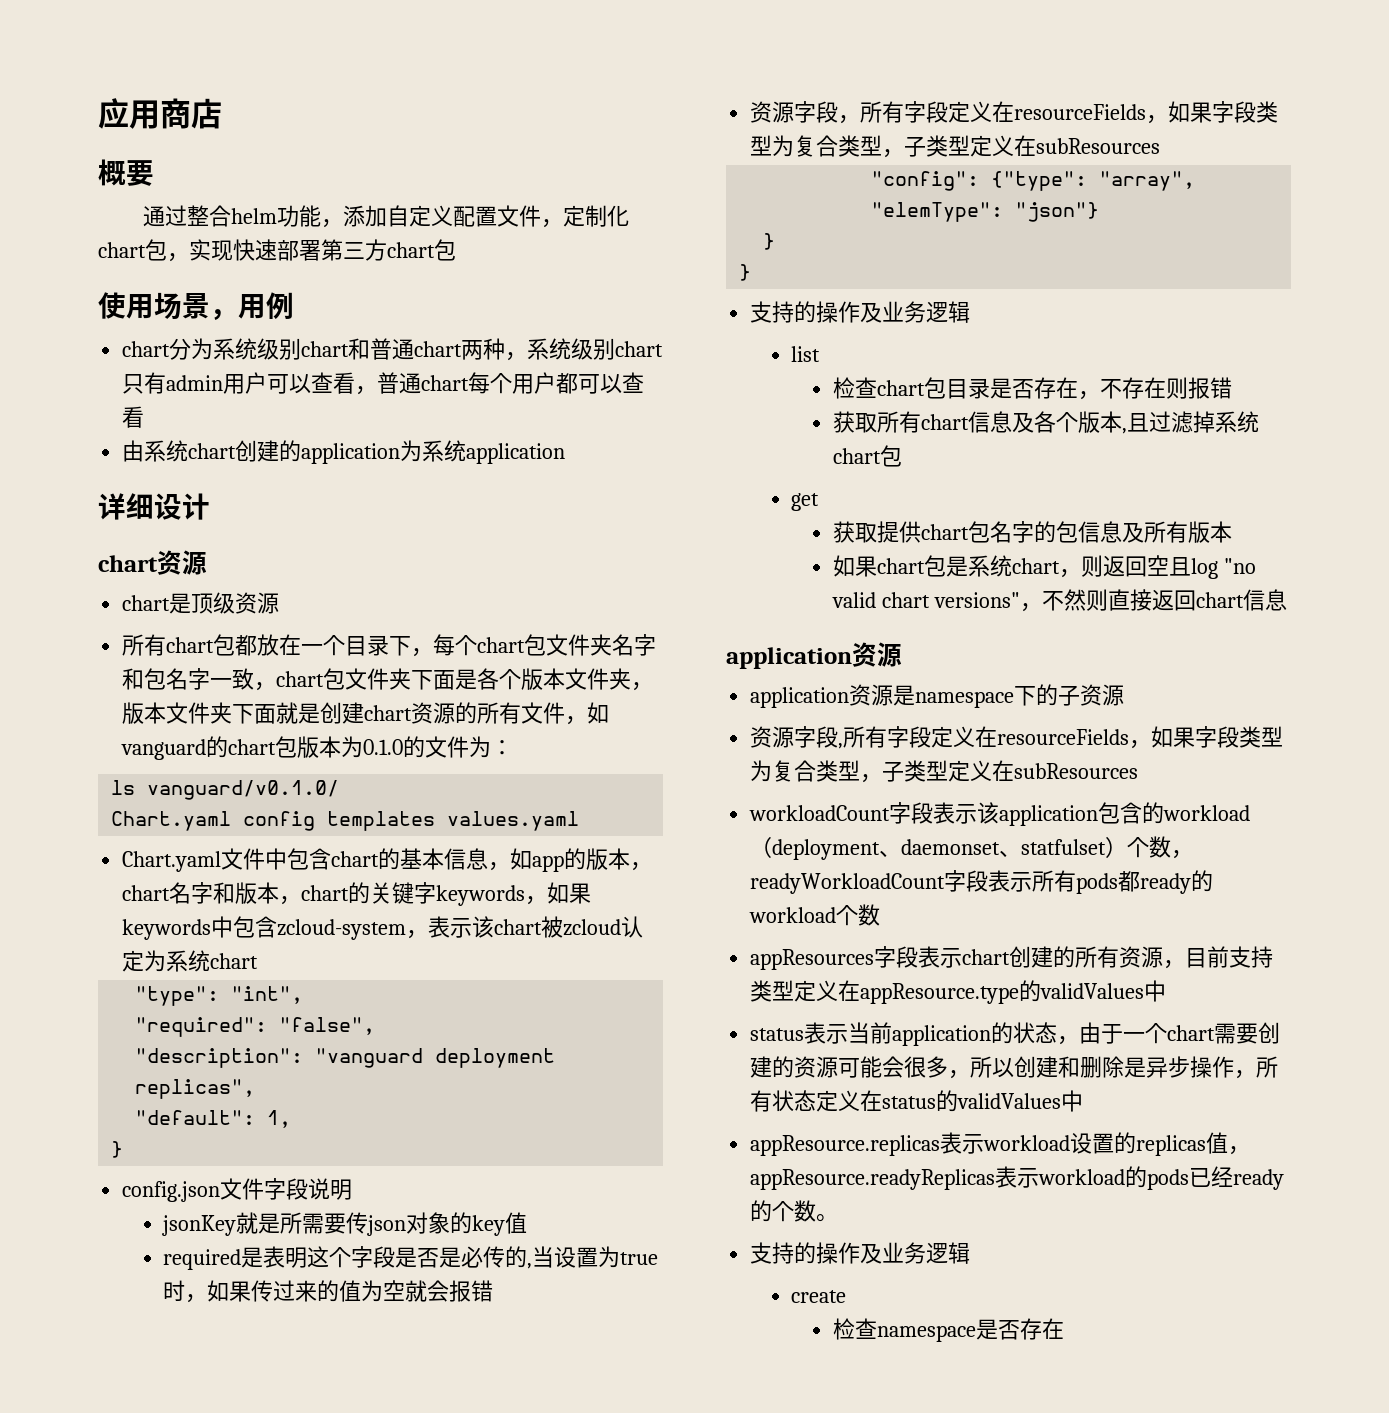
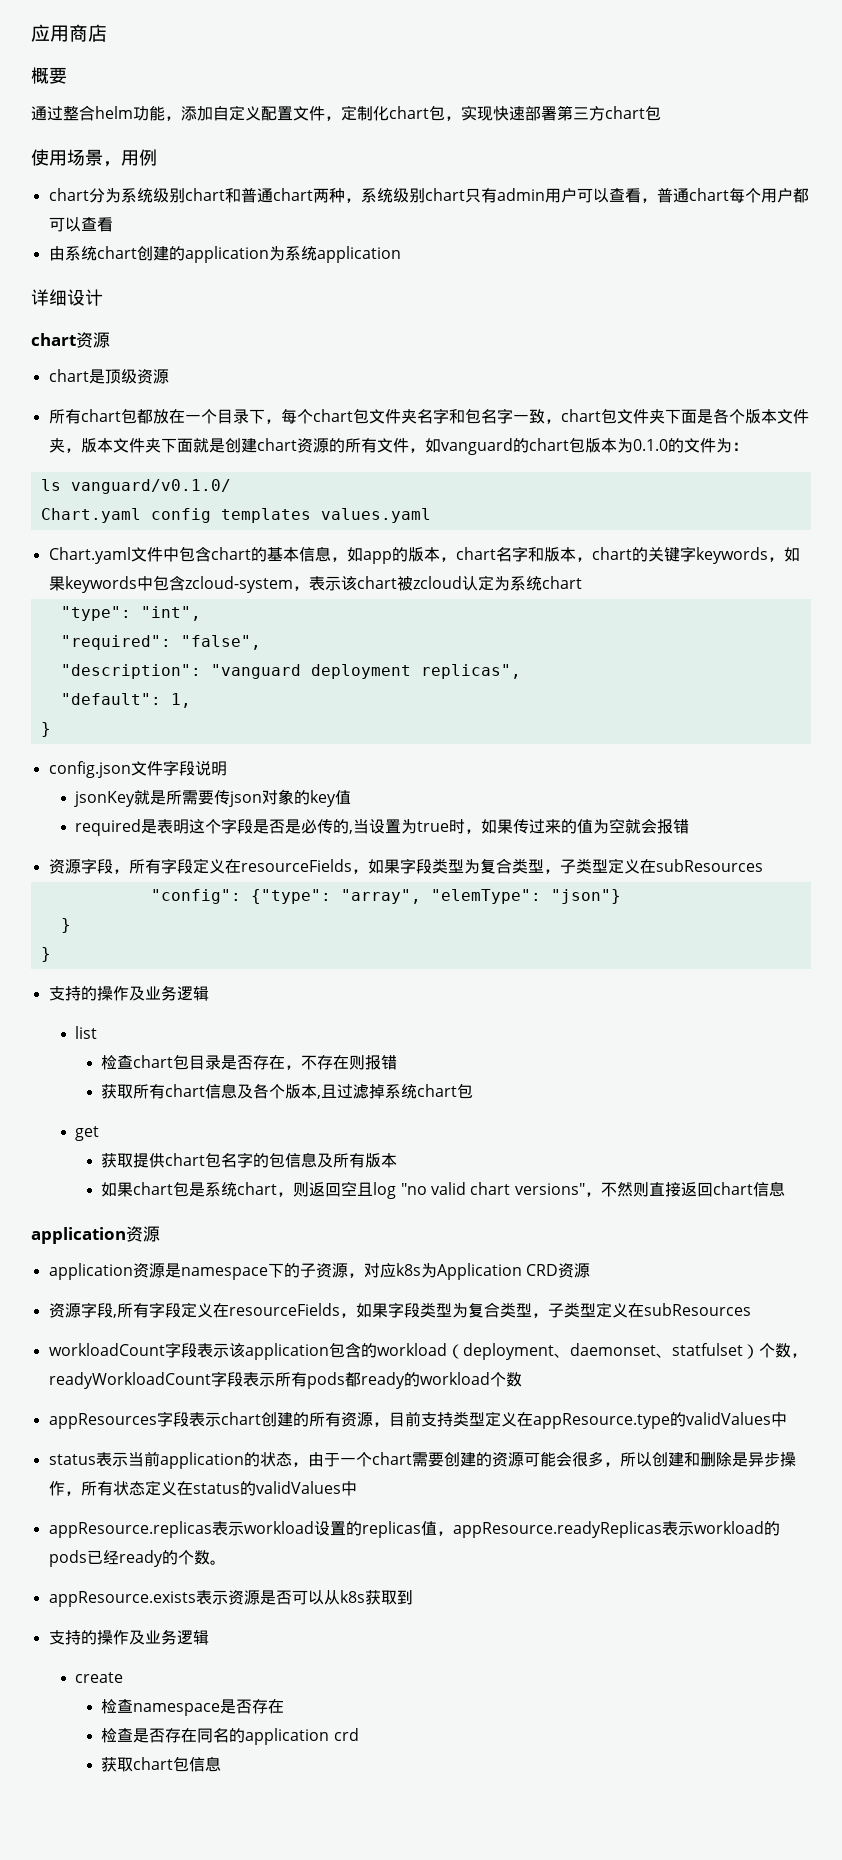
(1125, 695) none -> [347,1263,590,1280] ，对应k8s为Application CRD资源
(839, 1218) none -> [48,1590,413,1607] // appResource.exists表示资源是否可以从k8s获取到
(1064, 1328) none -> [101,1728,359,1745] [101,1756,222,1772] // 检查是否存在同名的application crd // 获取chart包信息

